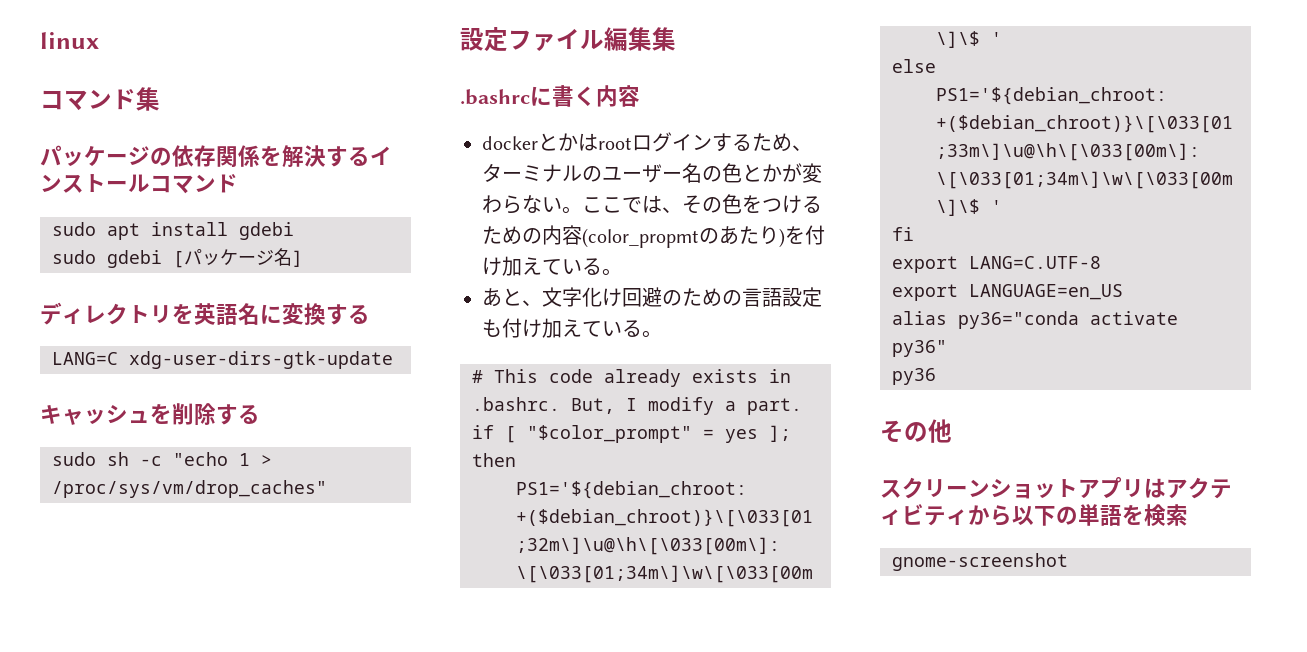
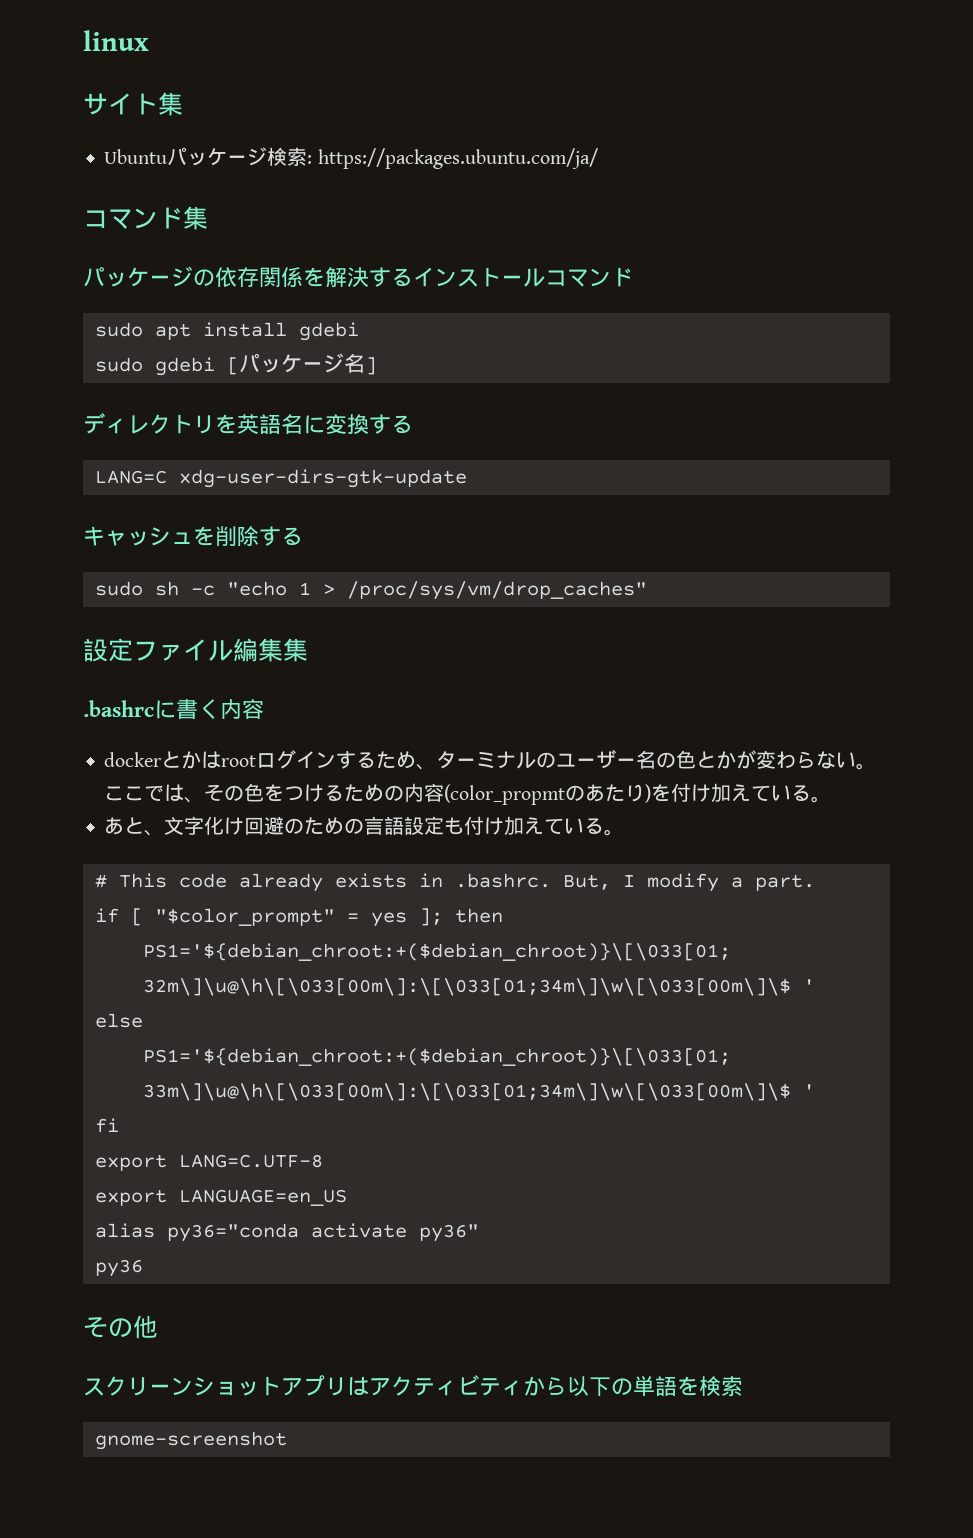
(99, 40) none -> [83,92,183,116] [104,147,598,169] // サイト集 // Ubuntuパッケージ検索: https://packages.ubuntu.com/ja/

